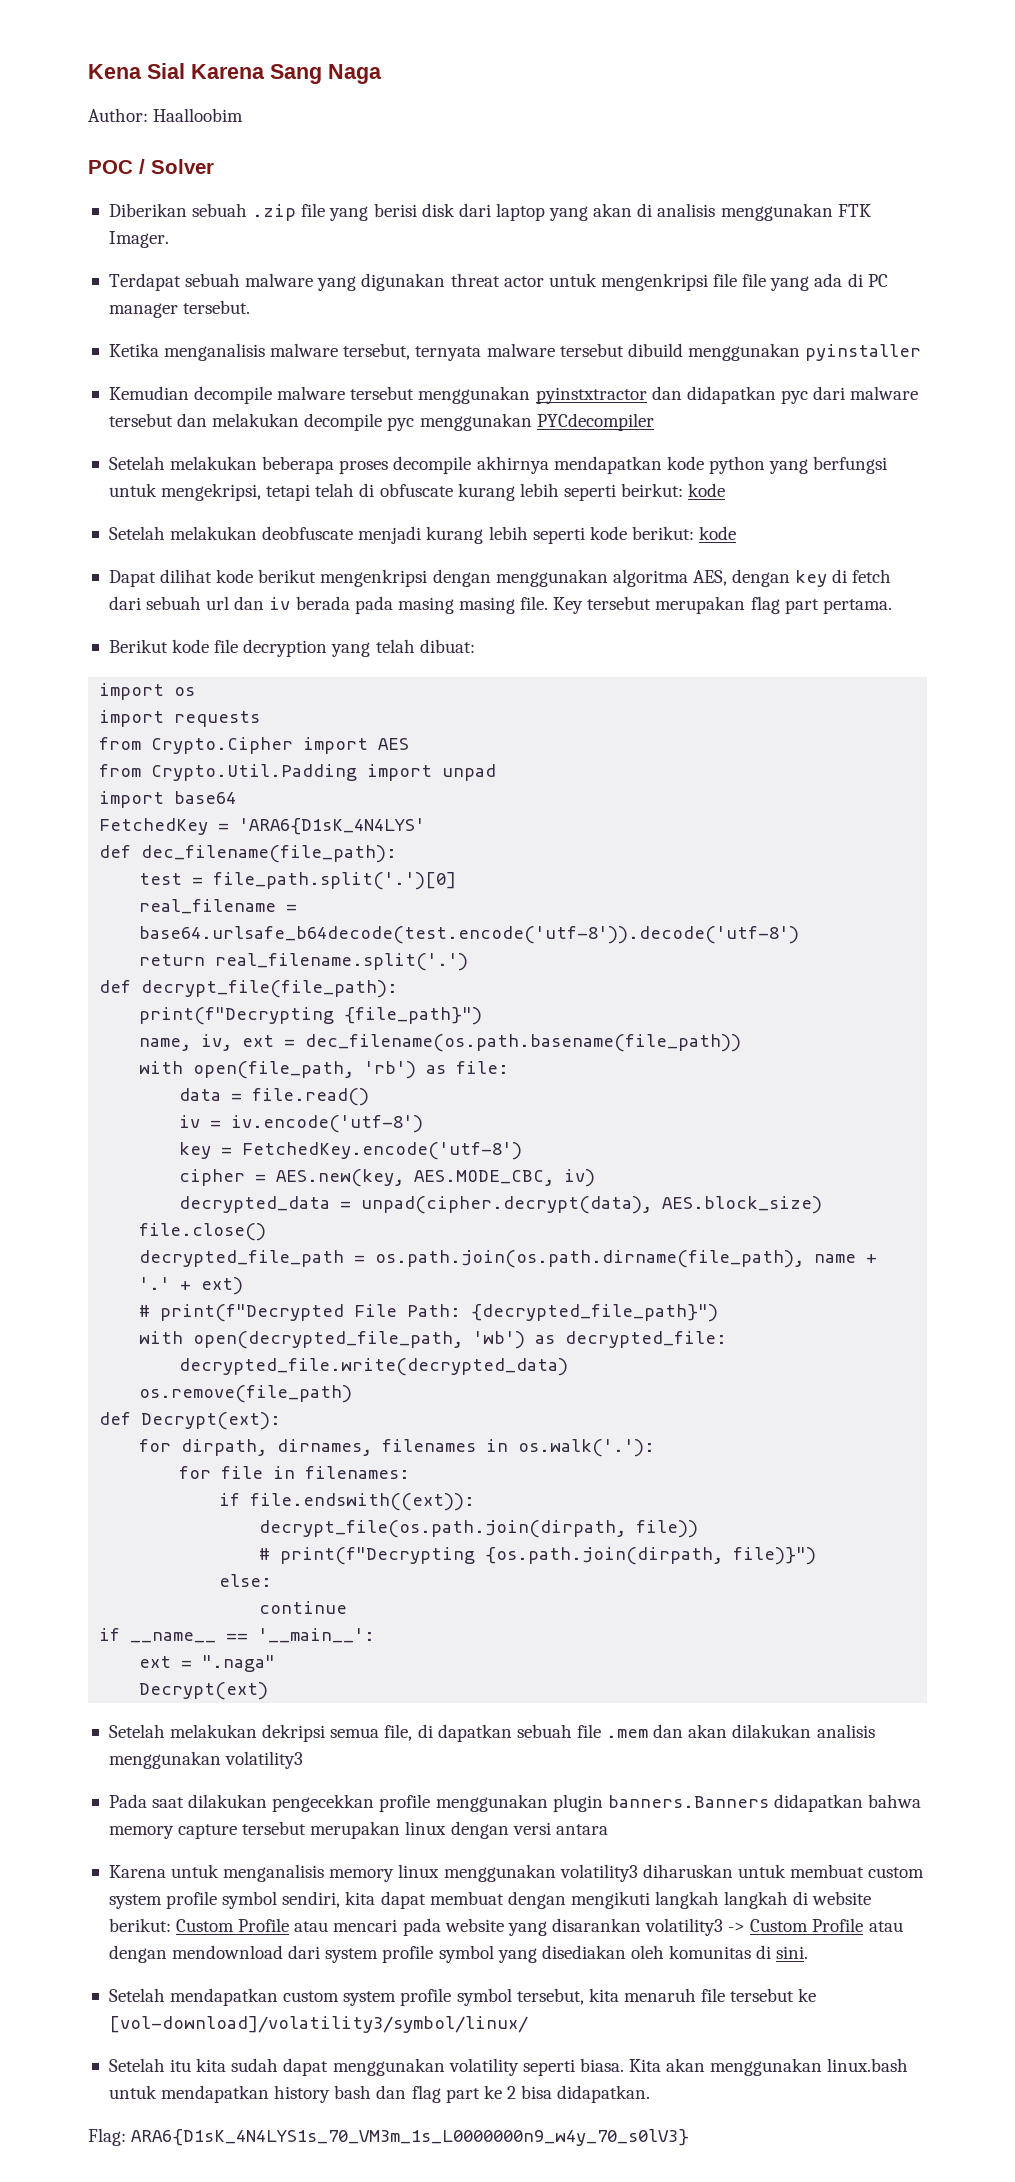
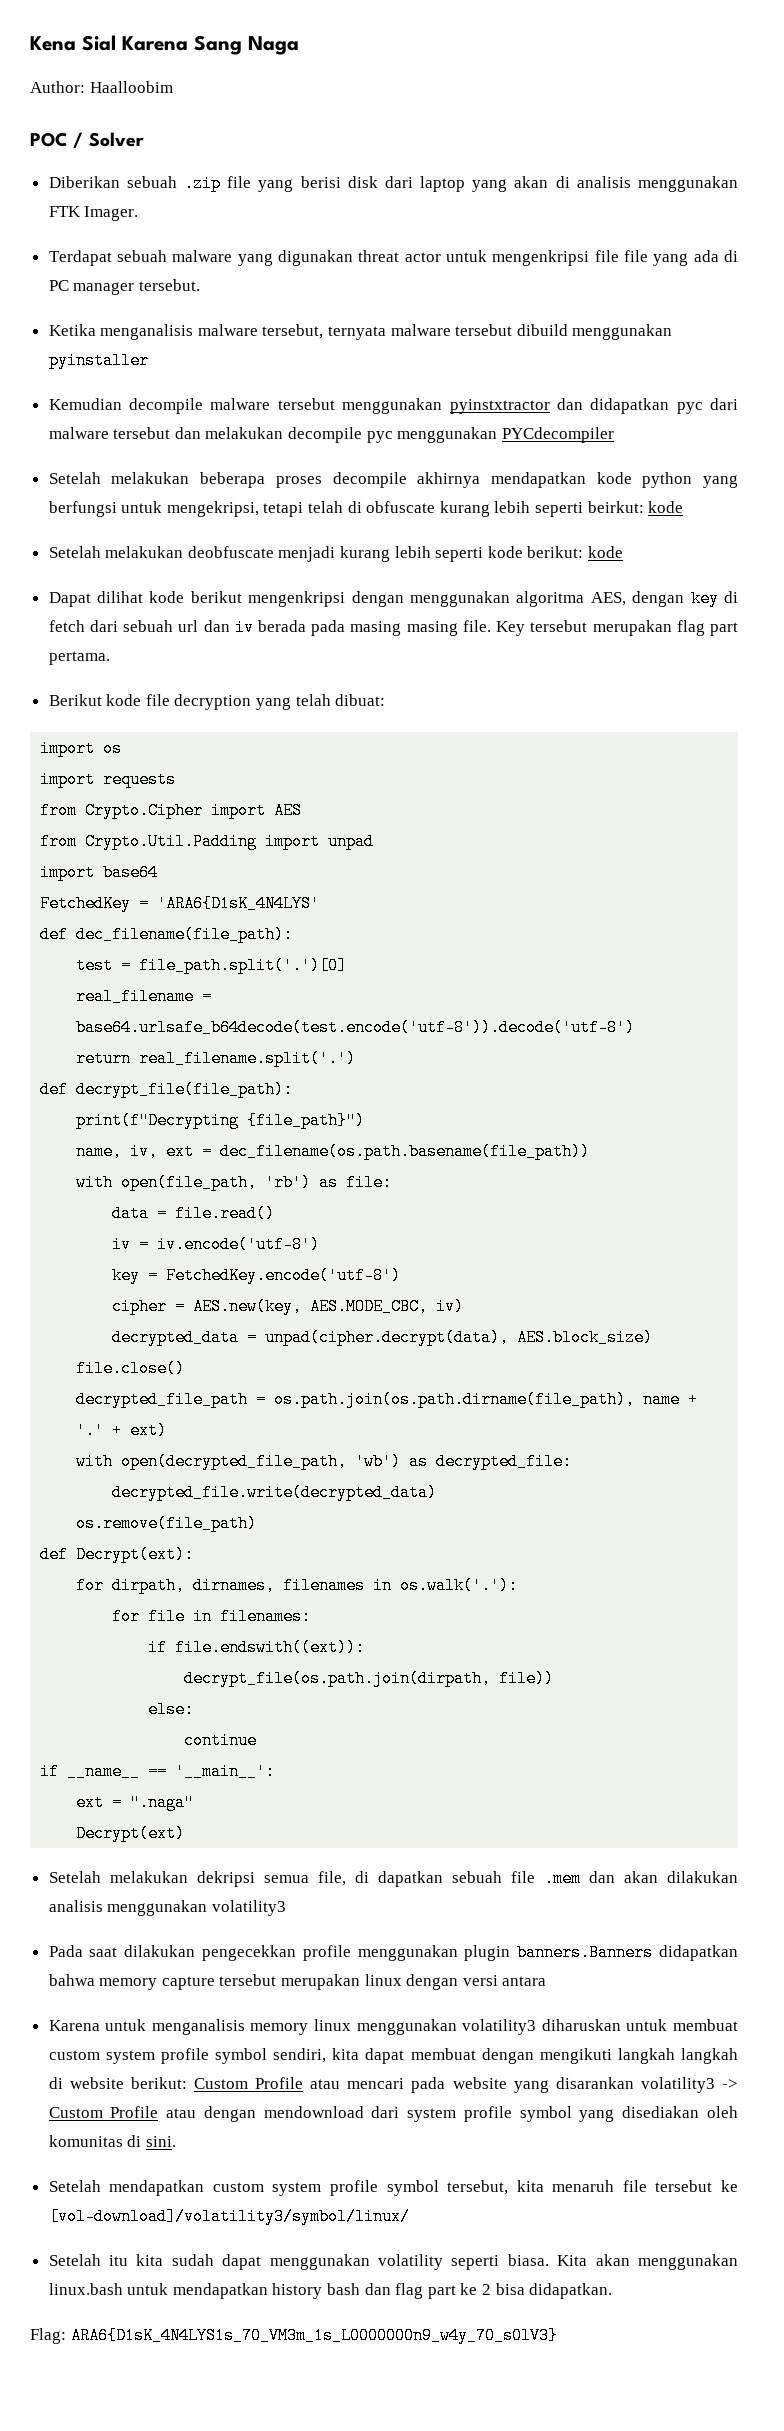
[139,1304,719,1322] // # print(f"Decrypted File Path: {decrypted_file_path}") -> (168, 1430) none
[259,1547,817,1565] // # print(f"Decrypting {os.path.join(dirpath, file)}") -> (555, 1678) none

